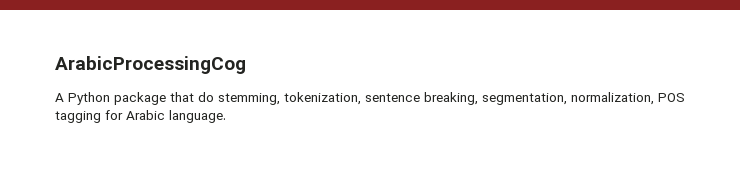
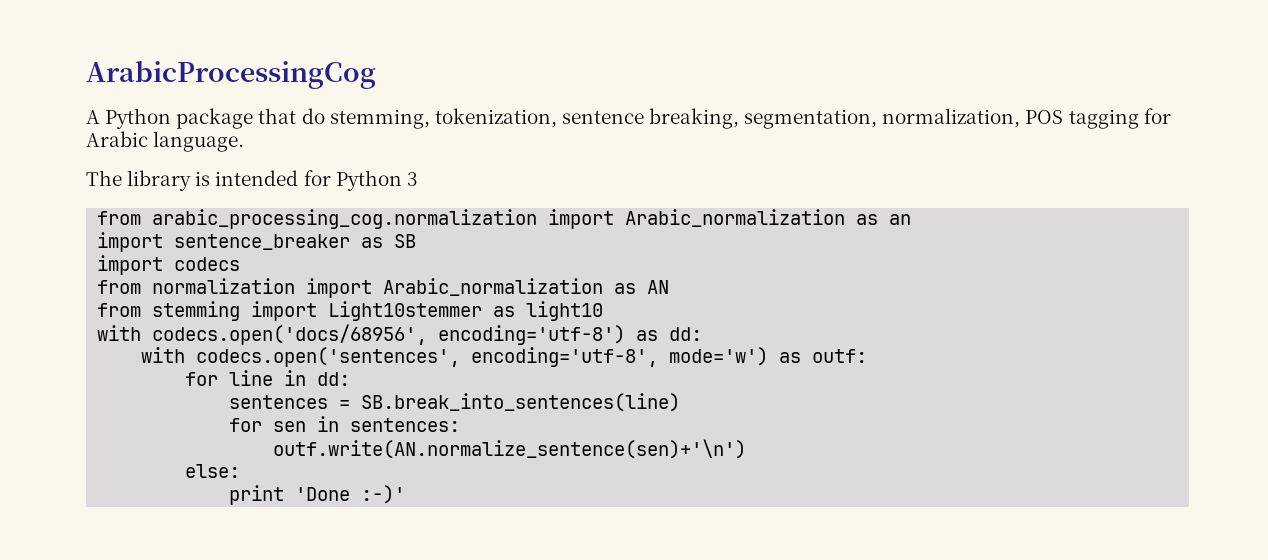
(226, 116) none -> [86,170,418,191] [97,209,912,229] [97,232,417,252] [97,255,241,275] [97,278,670,298] [97,301,604,321] [97,324,703,345] [141,347,868,367] [185,370,351,386] [229,393,681,412] [229,416,461,432] [273,439,747,459] [185,464,241,478] [229,485,406,505] // The library is intended for Python 3 // from arabic_processing_cog.normalization import Arabic_normalization as an // import sentence_breaker as SB // import codecs // from normalization import Arabic_normalization as AN // from stemming import Light10stemmer as light10 // with codecs.open('docs/68956', encoding='utf-8') as dd: // with codecs.open('sentences', encoding='utf-8', mode='w') as outf: // for line in dd: // sentences = SB.break_into_sentences(line) // for sen in sentences: // outf.write(AN.normalize_sentence(sen)+'\n') // else: // print 'Done :-)'

